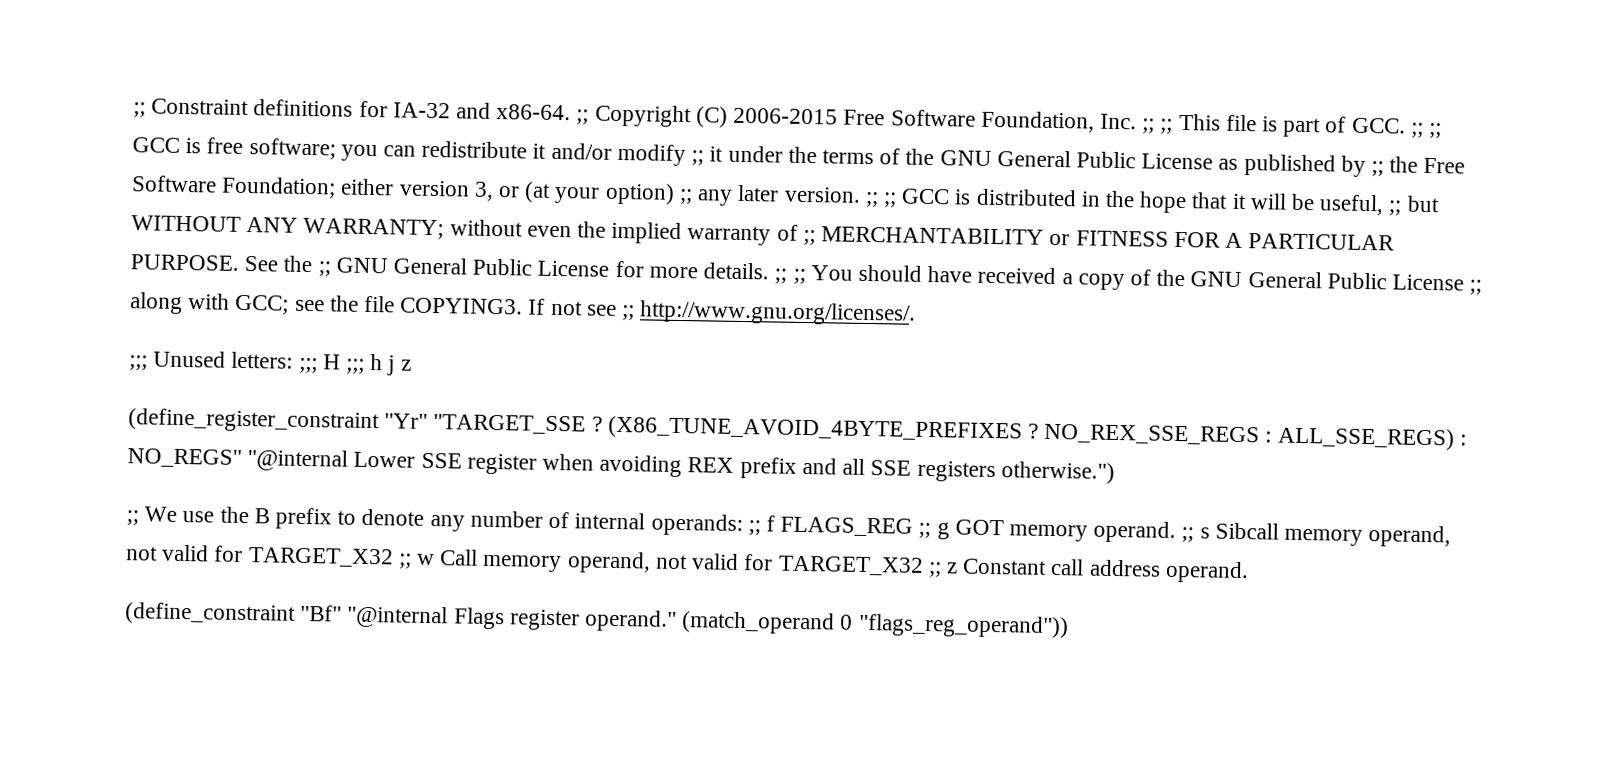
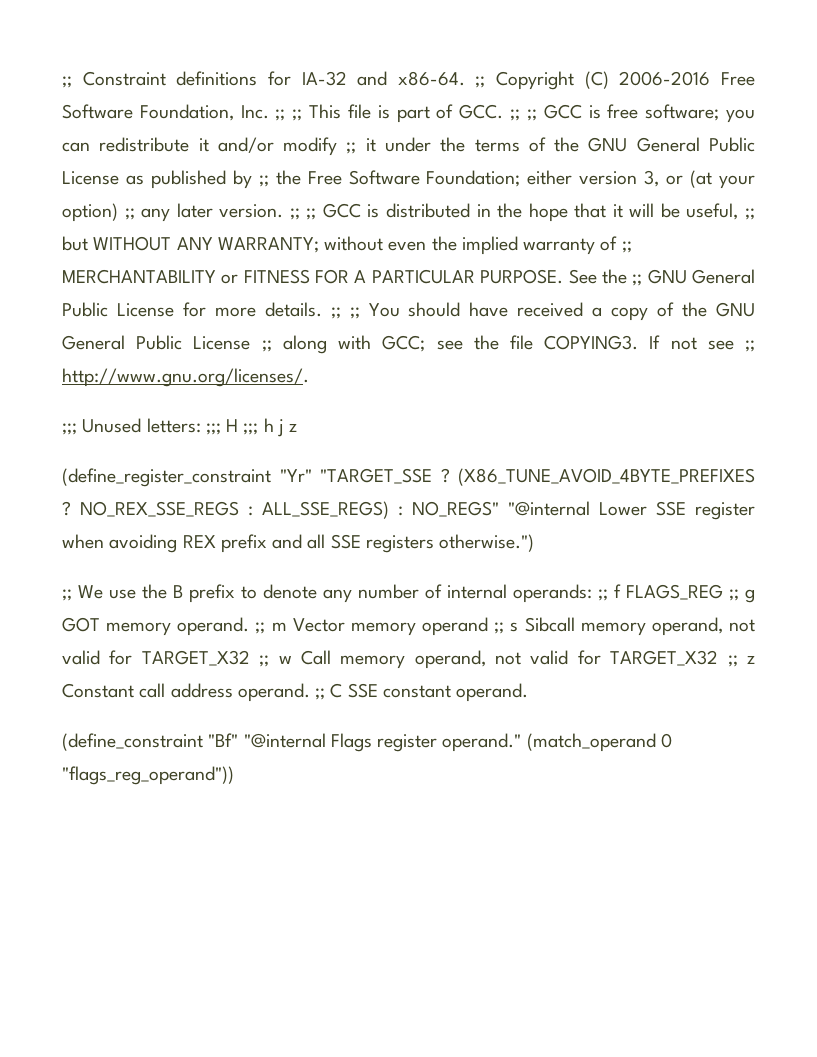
[733,107,839,125] 2006-2015 -> [619,71,711,86] 2006-2016
(1195, 535) none -> [271,617,505,636] m Vector memory operand ;;
(1249, 572) none -> [315,683,529,702] ;; C SSE constant operand.

